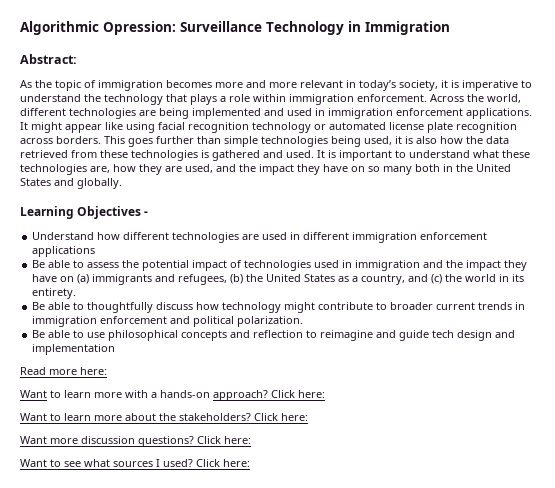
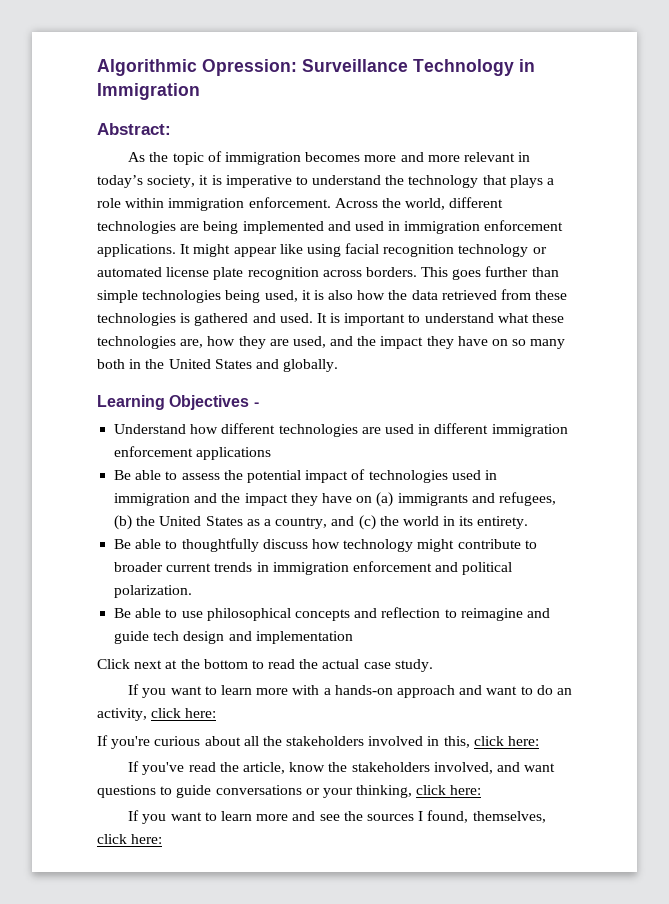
[20,367,107,375] [20,390,47,398] Read more here: // Want -> [97,659,433,672] [128,684,202,698] Click next at the bottom to read the actual case study. // If you want
[213,390,325,401] [20,413,308,421] [20,436,251,447] [20,459,220,467] approach? Click here: // Want to learn more about the stakeholders? Click here: // Want more discussion questions? Click here: // Want to see what sources I used? Click -> [396,685,572,698] [97,708,217,721] [97,735,540,749] [128,761,556,775] [97,785,482,798] [128,810,546,824] [97,834,127,844] approach and want to do an activity, click here: // If you're curious about all the stakeholders involved in this, click here: // If you've read the article, know the stakeholders involved, and want questions to guide conversations or your thinking, click here: // If you want to learn more and see the sources I found, themselves, click

